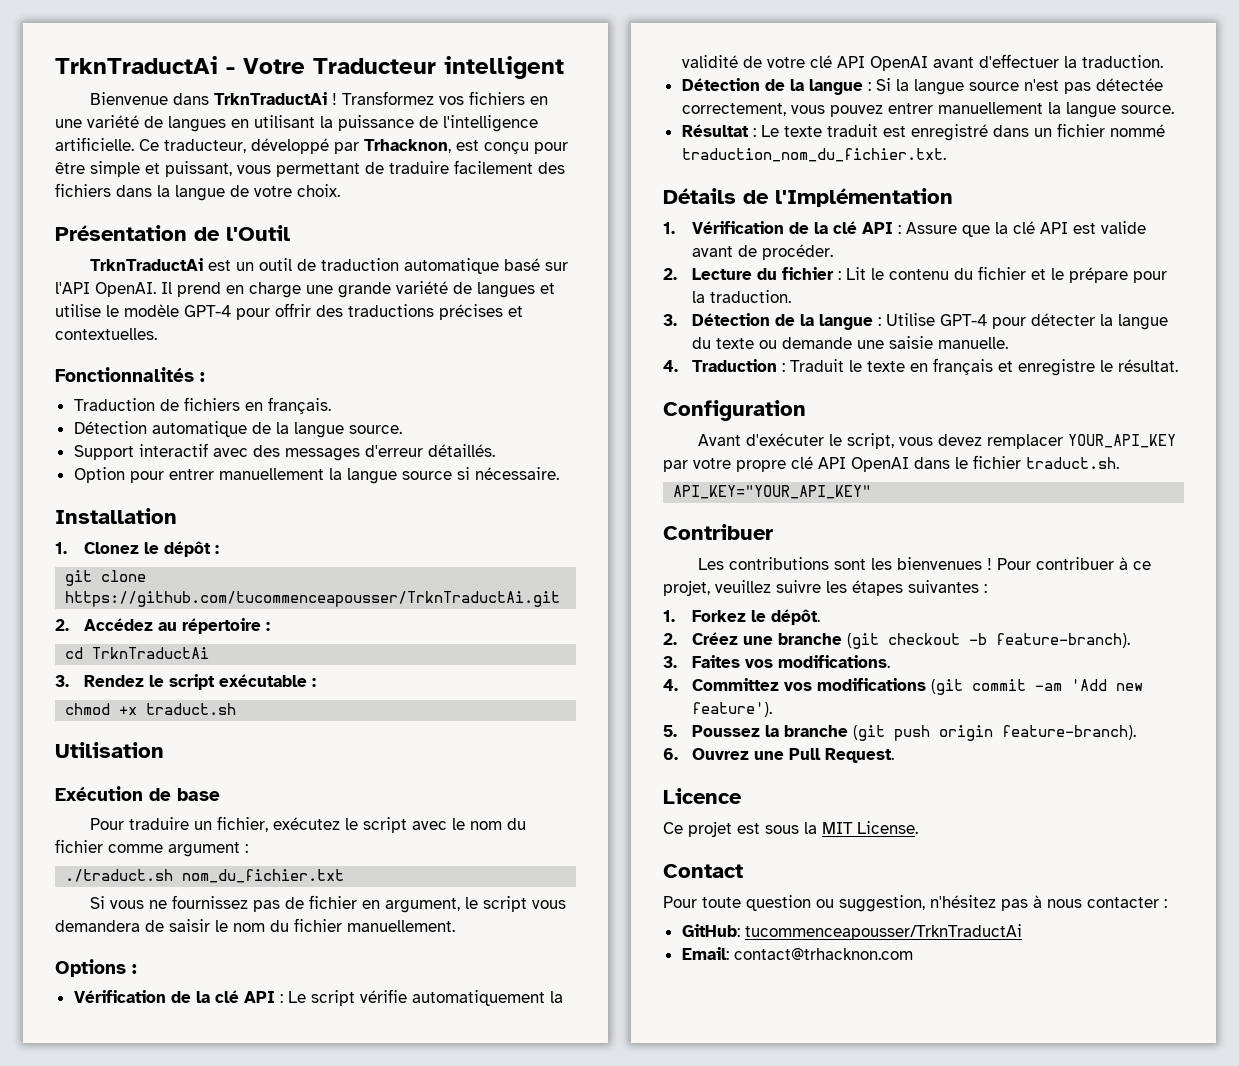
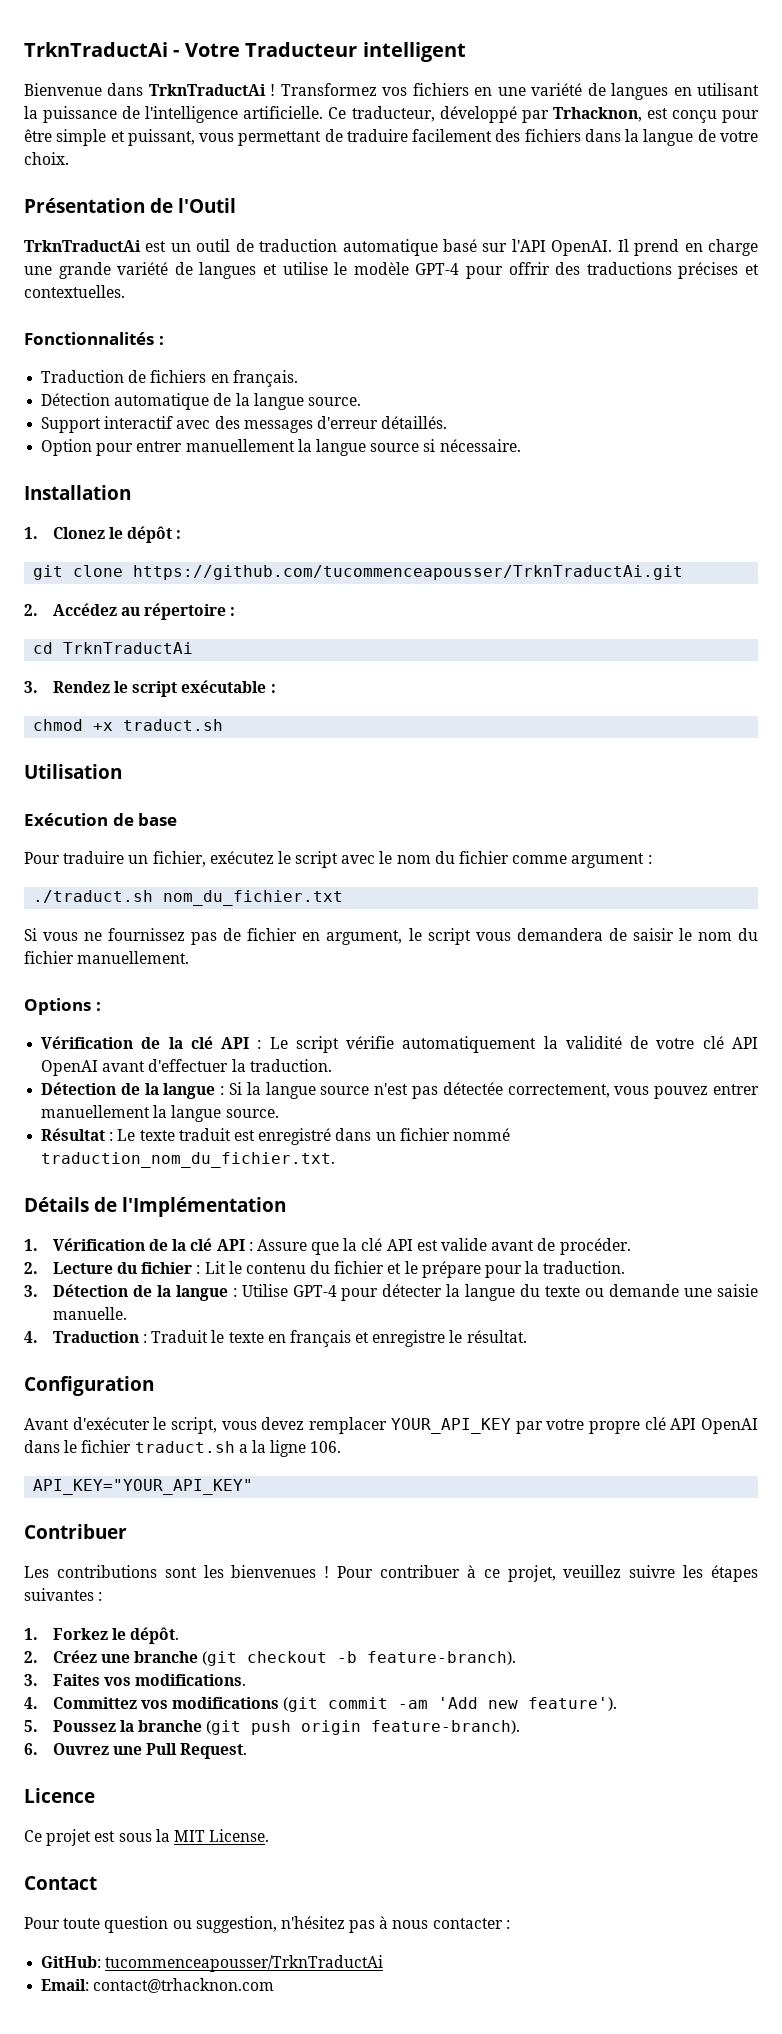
[1026,457,1119,469] traduct.sh. -> [134,1440,342,1457] traduct.sh a la ligne 106.

